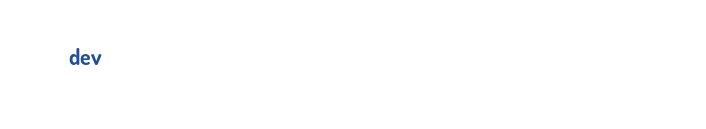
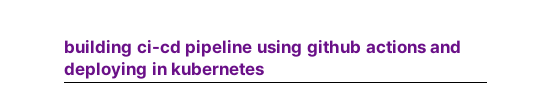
[69,48,102,65] dev -> [64,39,462,57] [64,61,265,79] building ci-cd pipeline using github actions and deploying in kubernetes

